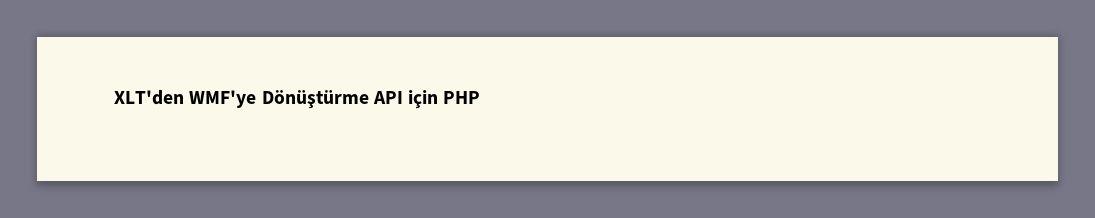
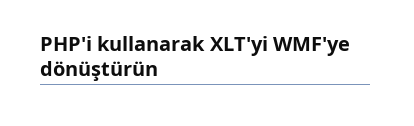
[114,90,481,109] XLT'den WMF'ye Dönüştürme API için PHP -> [40,36,351,56] [40,61,158,81] PHP'i kullanarak XLT'yi WMF'ye dönüştürün

